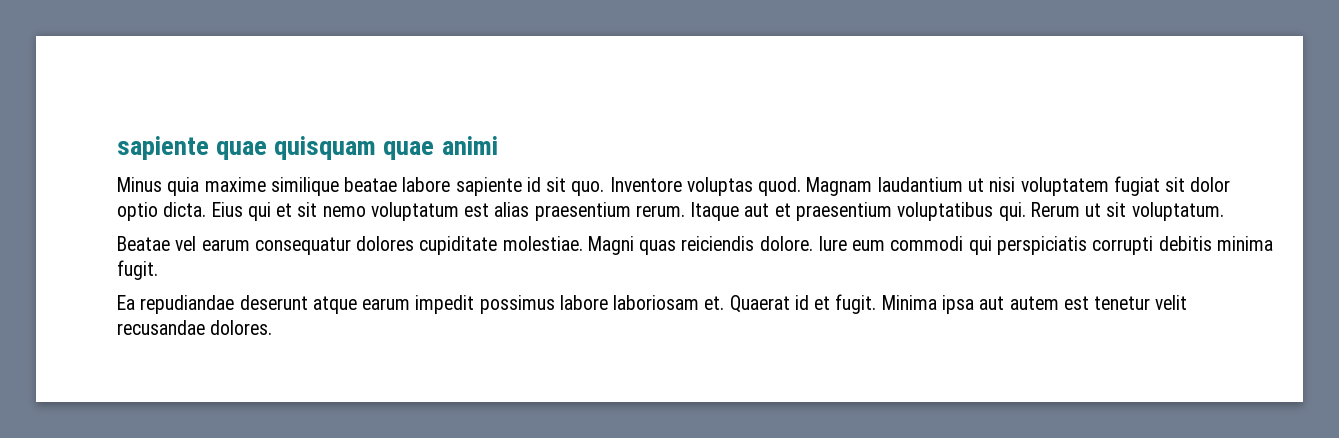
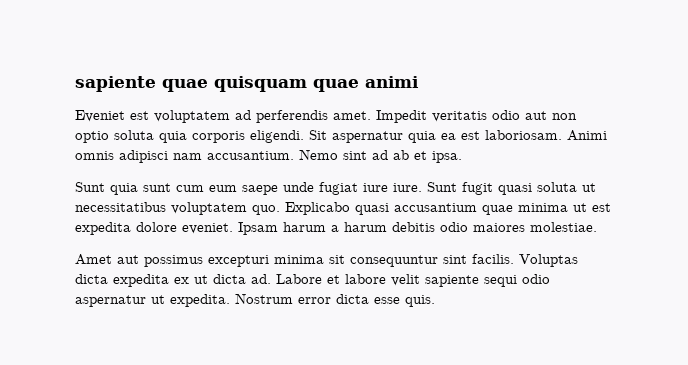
[117,176,1231,196] [117,202,1224,221] [117,236,1273,255] [117,260,158,280] [117,294,1188,314] [117,320,273,335] Minus quia maxime similique beatae labore sapiente id sit quo. Inventore voluptas quod. Magnam laudantium ut nisi voluptatem fugiat sit dolor optio dicta. Eius qui et sit nemo voluptatum est alias praesentium rerum. Itaque aut et praesentium voluptatibus qui. Rerum ut sit voluptatum. // Beatae vel earum consequatur dolores cupiditate molestiae. Magni quas reiciendis dolore. Iure eum commodi qui perspiciatis corrupti debitis minima fugit. // Ea repudiandae deserunt atque earum impedit possimus labore laboriosam et. Quaerat id et fugit. Minima ipsa aut autem est tenetur velit recusandae dolores. -> [75,110,577,123] [75,130,607,143] [75,149,462,163] [75,182,596,195] [75,202,611,215] [75,222,597,235] [75,254,578,267] [75,274,550,287] [75,293,435,307] Eveniet est voluptatem ad perferendis amet. Impedit veritatis odio aut non optio soluta quia corporis eligendi. Sit aspernatur quia ea est laboriosam. Animi omnis adipisci nam accusantium. Nemo sint ad ab et ipsa. // Sunt quia sunt cum eum saepe unde fugiat iure iure. Sunt fugit quasi soluta ut necessitatibus voluptatem quo. Explicabo quasi accusantium quae minima ut est expedita dolore eveniet. Ipsam harum a harum debitis odio maiores molestiae. // Amet aut possimus excepturi minima sit consequuntur sint facilis. Voluptas dicta expedita ex ut dicta ad. Labore et labore velit sapiente sequi odio aspernatur ut expedita. Nostrum error dicta esse quis.

